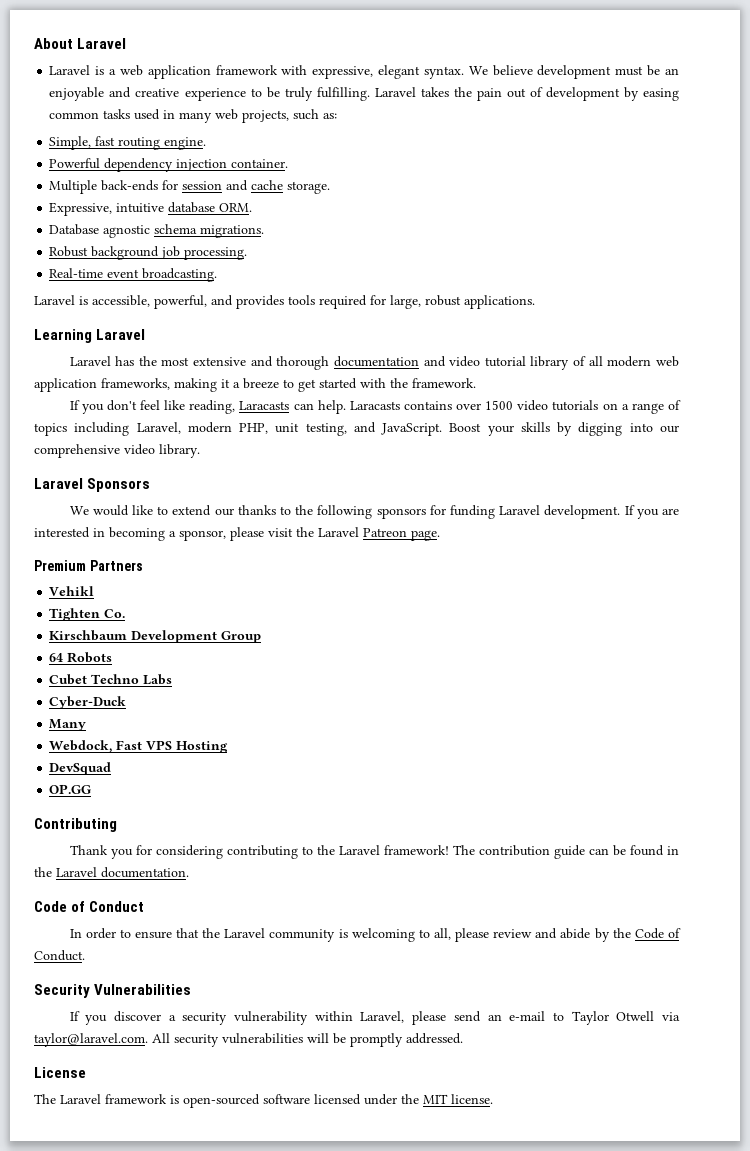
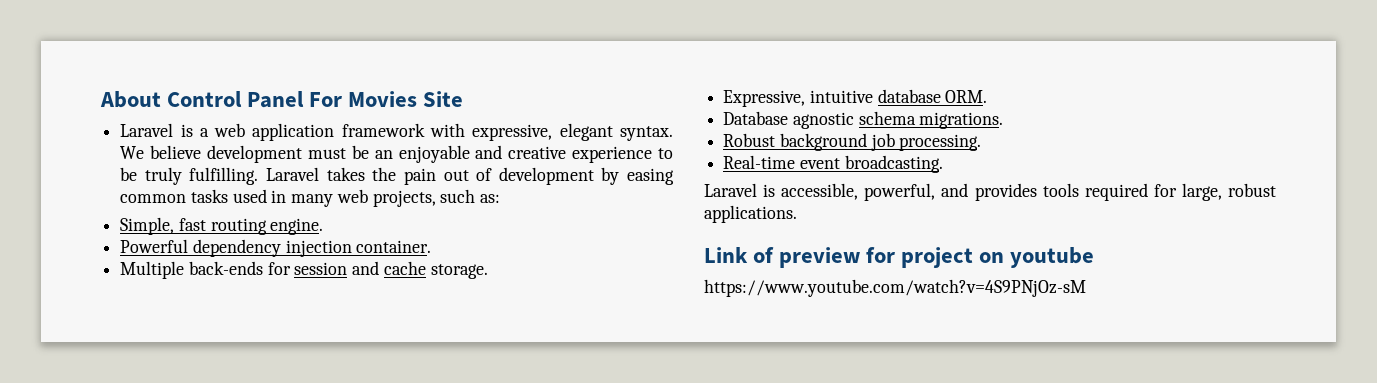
[77,38,127,49] Laravel -> [167,91,464,108] Control Panel For Movies Site
[34,329,146,343] [69,356,680,370] [34,378,476,392] [69,400,682,414] [34,422,679,436] [34,444,200,458] [34,478,151,492] [69,505,680,519] [34,527,440,541] [34,560,143,571] [49,586,95,596] [49,608,126,621] [49,630,262,643] [49,652,113,663] [49,674,173,685] [49,696,127,709] [49,719,87,731] [49,740,229,753] [49,762,112,775] [49,784,92,794] [34,818,117,832] [69,845,679,859] [34,867,189,878] [34,901,145,912] [69,928,681,942] [34,950,85,961] [34,984,192,998] [69,1011,680,1025] [34,1033,463,1047] [34,1067,86,1078] [34,1094,493,1108] Learning Laravel // Laravel has the most extensive and thorough documentation and video tutorial library of all modern web application frameworks, making it a breeze to get started with the framework. // If you don't feel like reading, Laracasts can help. Laracasts contains over 1500 video tutorials on a range of topics including Laravel, modern PHP, unit testing, and JavaScript. Boost your skills by digging into our comprehensive video library. // Laravel Sponsors // We would like to extend our thanks to the following sponsors for funding Laravel development. If you are interested in becoming a sponsor, please visit the Laravel Patreon page. // Premium Partners // Vehikl // Tighten Co. // Kirschbaum Development Group // 64 Robots // Cubet Techno Labs // Cyber-Duck // Many // Webdock, Fast VPS Hosting // DevSquad // OP.GG // Contributing // Thank you for considering contributing to the Laravel framework! The contribution guide can be found in the Laravel documentation. // Code of Conduct // In order to ensure that the Laravel community is welcoming to all, please review and abide by the Code of Conduct. // Security Vulnerabilities // If you discover a security vulnerability within Laravel, please send an e-mail to Taylor Otwell via taylor@laravel.com. All security vulnerabilities will be promptly addressed. // License // The Laravel framework is open-sourced software licensed under the MIT license. -> [704,247,1095,268] [704,279,1086,297] Link of preview for project on youtube // https://www.youtube.com/watch?v=4S9PNjOz-sM

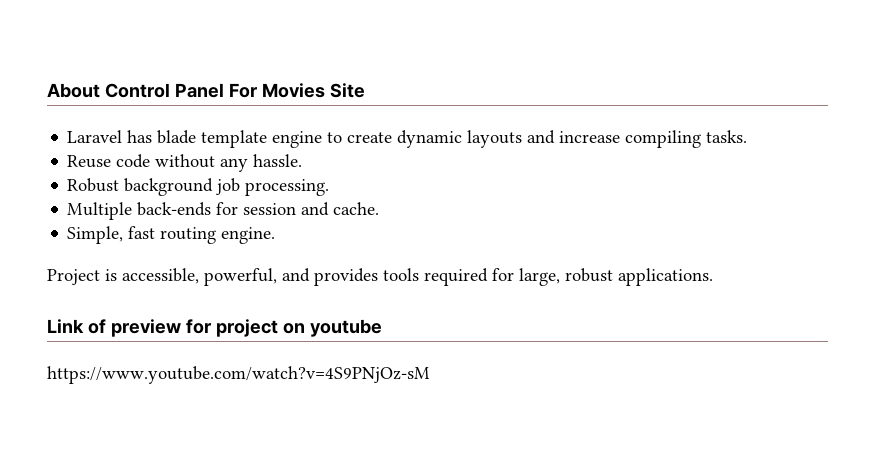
[180,123,673,141] [120,145,673,163] [120,167,675,185] [120,189,501,207] [120,217,324,235] [120,239,432,257] [120,261,488,279] [723,89,988,107] [723,111,1004,129] [723,133,982,151] [723,155,943,173] [704,183,757,197] is a web application framework with expressive, elegant syntax. We believe development must be an enjoyable and creative experience to be truly fulfilling. Laravel takes the pain out of development by easing common tasks used in many web projects, such as: // Simple, fast routing engine. // Powerful dependency injection container. // Multiple back-ends for session and cache storage. // Expressive, intuitive database ORM. // Database agnostic schema migrations. // Robust background job processing. // Real-time event broadcasting. // Laravel -> [127,130,748,148] [67,154,303,172] [67,178,330,196] [67,202,380,220] [67,226,276,244] [47,269,100,285] has blade template engine to create dynamic layouts and increase compiling tasks. // Reuse code without any hassle. // Robust background job processing. // Multiple back-ends for session and cache. // Simple, fast routing engine. // Project

